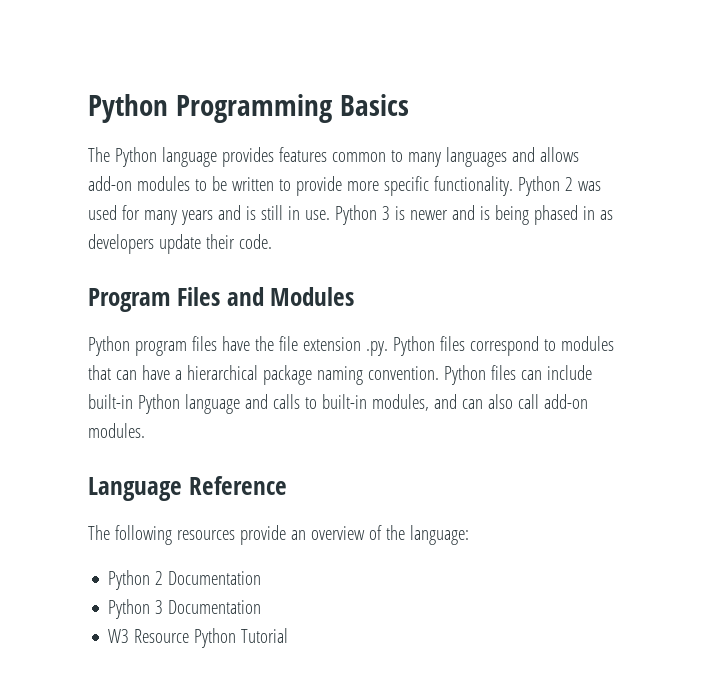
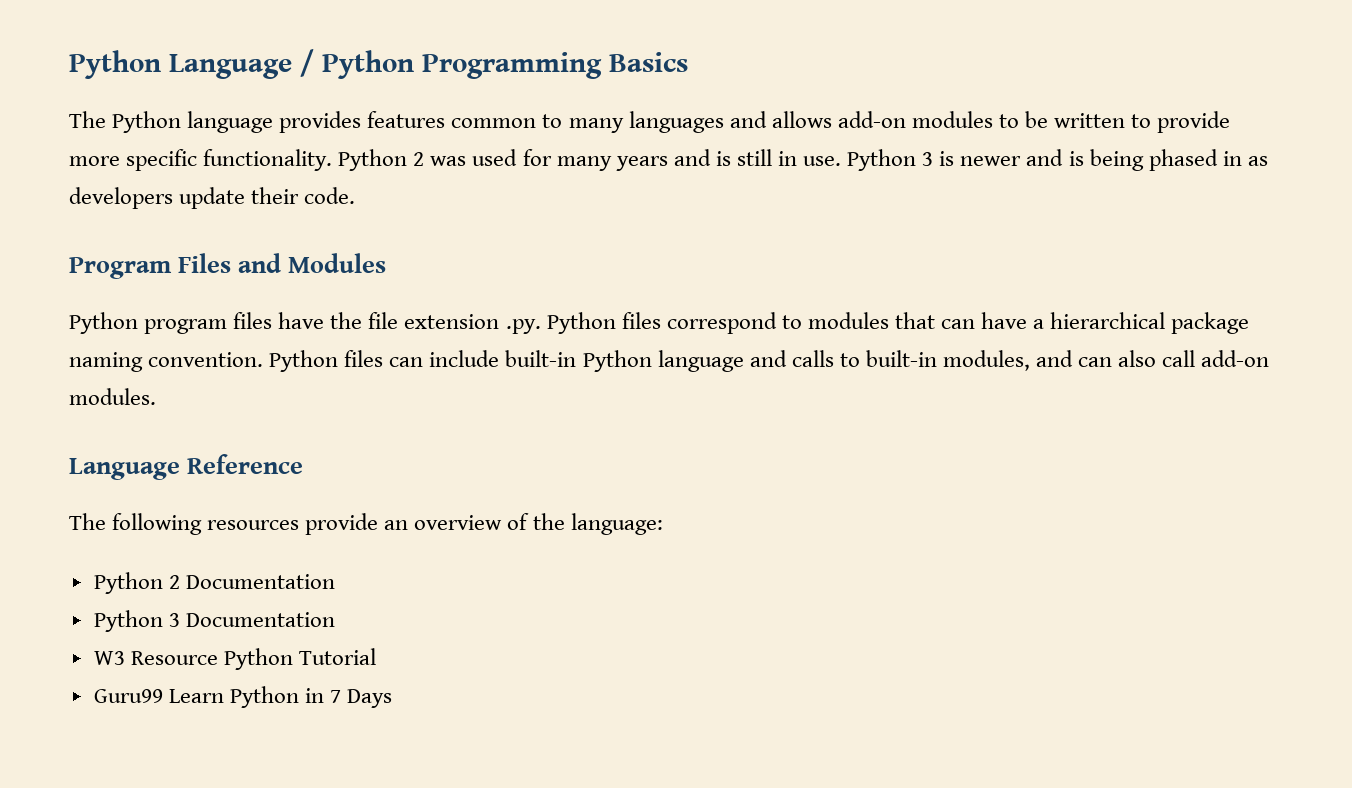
[88,94,168,123] Python -> [69,49,414,79] Python Language / Python
(289, 635) none -> [93,686,393,708] // Guru99 Learn Python in 7 Days

